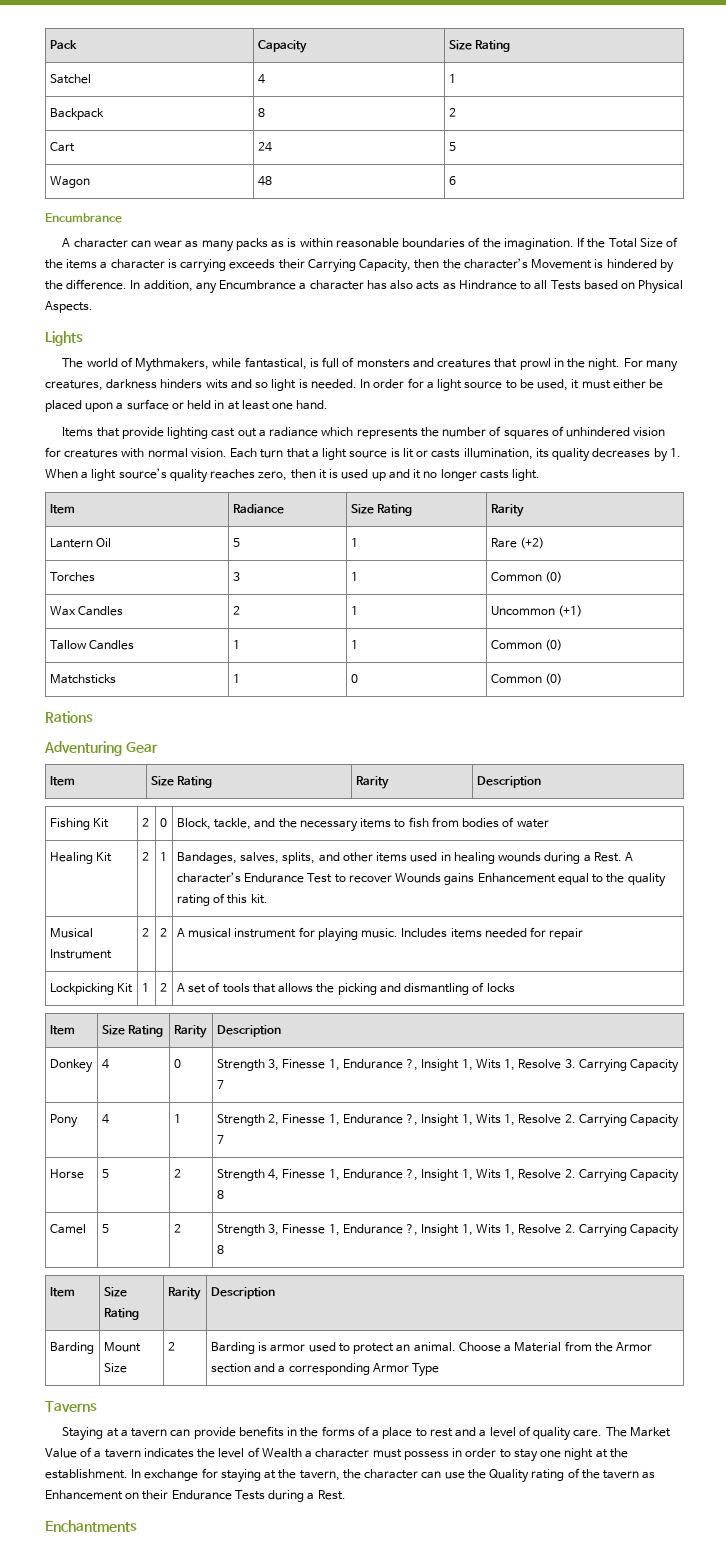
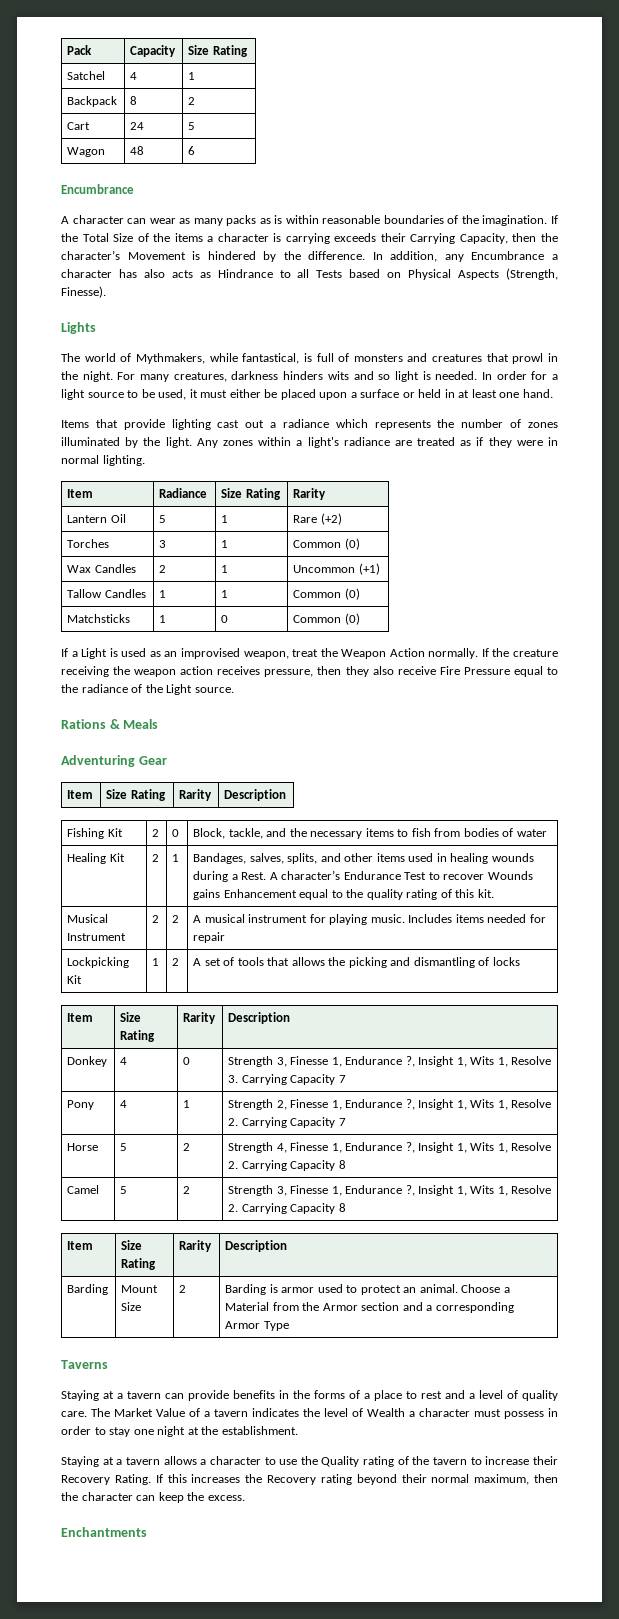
[45,301,93,313] Aspects. -> [458,268,558,280] [61,286,106,298] Aspects (Strength, Finesse).
[503,426,666,439] [45,447,681,462] [45,468,541,483] squares of unhindered vision for creatures with normal vision. Each turn that a light source is lit or casts illumination, its quality decreases by 1. When a light source’s quality reaches zero, then it is used up and it no longer casts light. -> [528,422,559,428] [61,437,558,448] [61,455,145,466] zones illuminated by the light. Any zones within a light's radiance are treated as if they were in normal lighting.
(563, 679) none -> [61,648,558,659] [61,666,559,677] [61,684,234,695] // If a Light is used as an improvised weapon, treat the Weapon Action normally. If the creature receiving the weapon action receives pressure, then they also receive Fire Pressure equal to the radiance of the Light source.
(93, 717) none -> [109,719,159,729] & Meals
[131,1468,442,1483] In exchange for staying at the tavern, the character can -> [61,1456,276,1467] // Staying at a tavern allows a character to
[642,1471,656,1479] [45,1490,346,1502] as Enhancement on their Endurance Tests during a Rest. -> [470,1456,558,1465] [61,1474,558,1485] [61,1492,245,1503] to increase their Recovery Rating. If this increases the Recovery rating beyond their normal maximum, then the character can keep the excess.

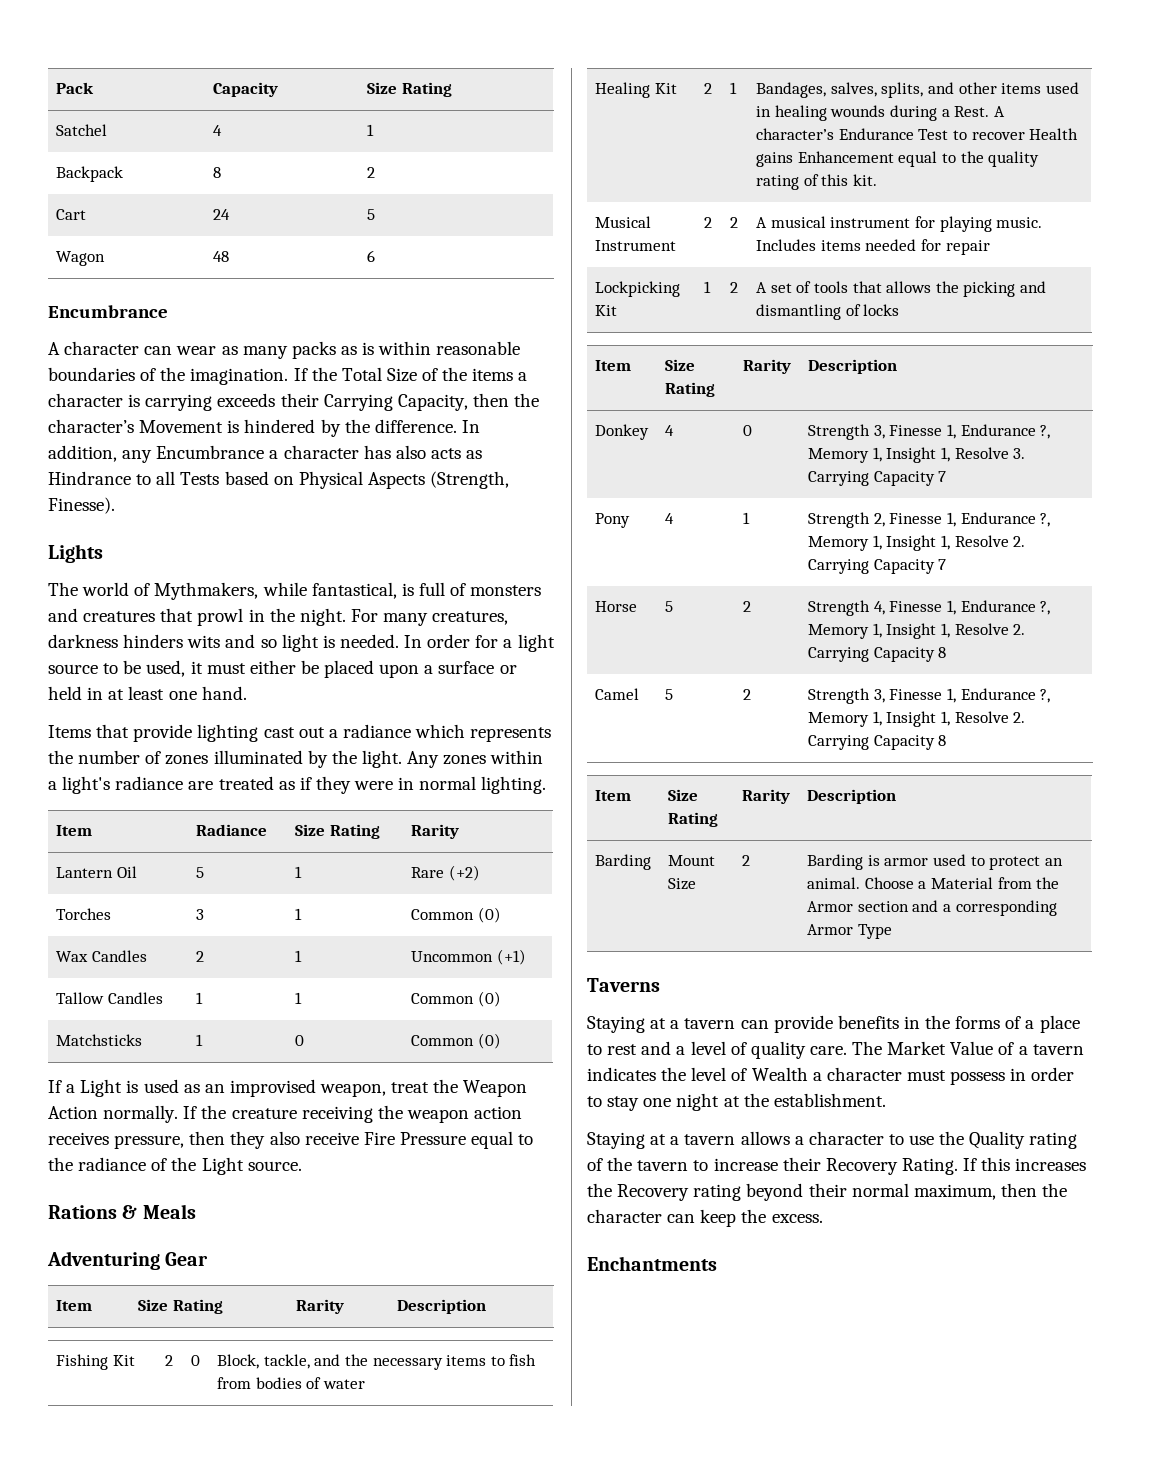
[487,871,533,880] Wounds -> [1029,128,1079,140] Health
[418,1056,495,1067] Insight 1, Wits -> [808,447,937,463] Memory 1, Insight
[418,1099,495,1110] Insight 1, Wits -> [808,535,937,551] Memory 1, Insight
[418,1142,495,1153] Insight 1, Wits -> [808,623,937,639] Memory 1, Insight
[418,1185,495,1196] Insight 1, Wits -> [808,711,937,727] Memory 1, Insight

